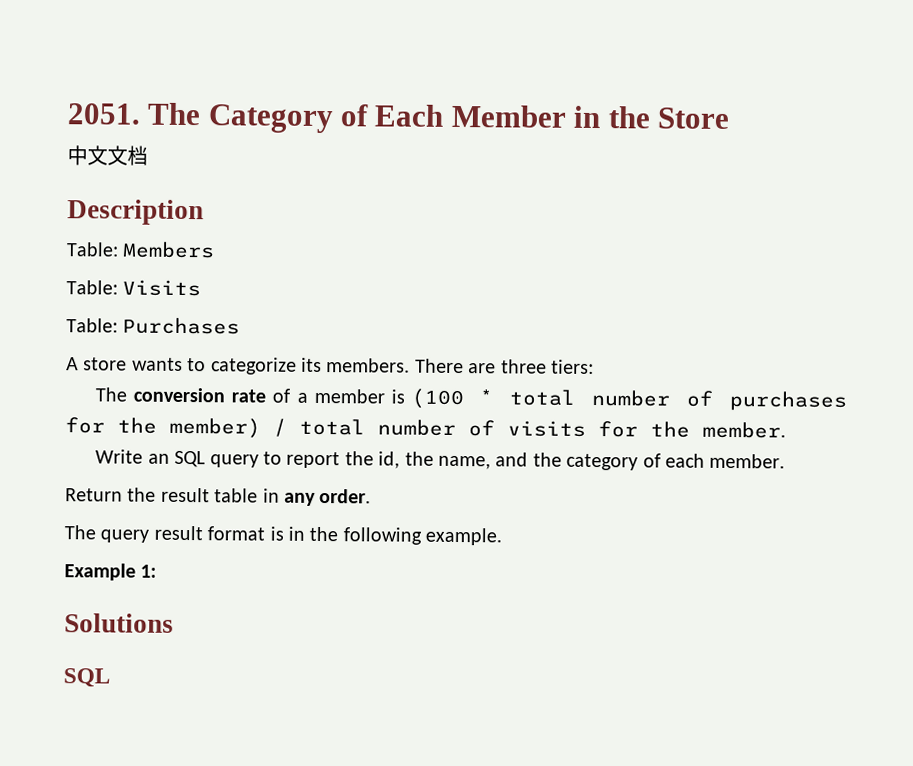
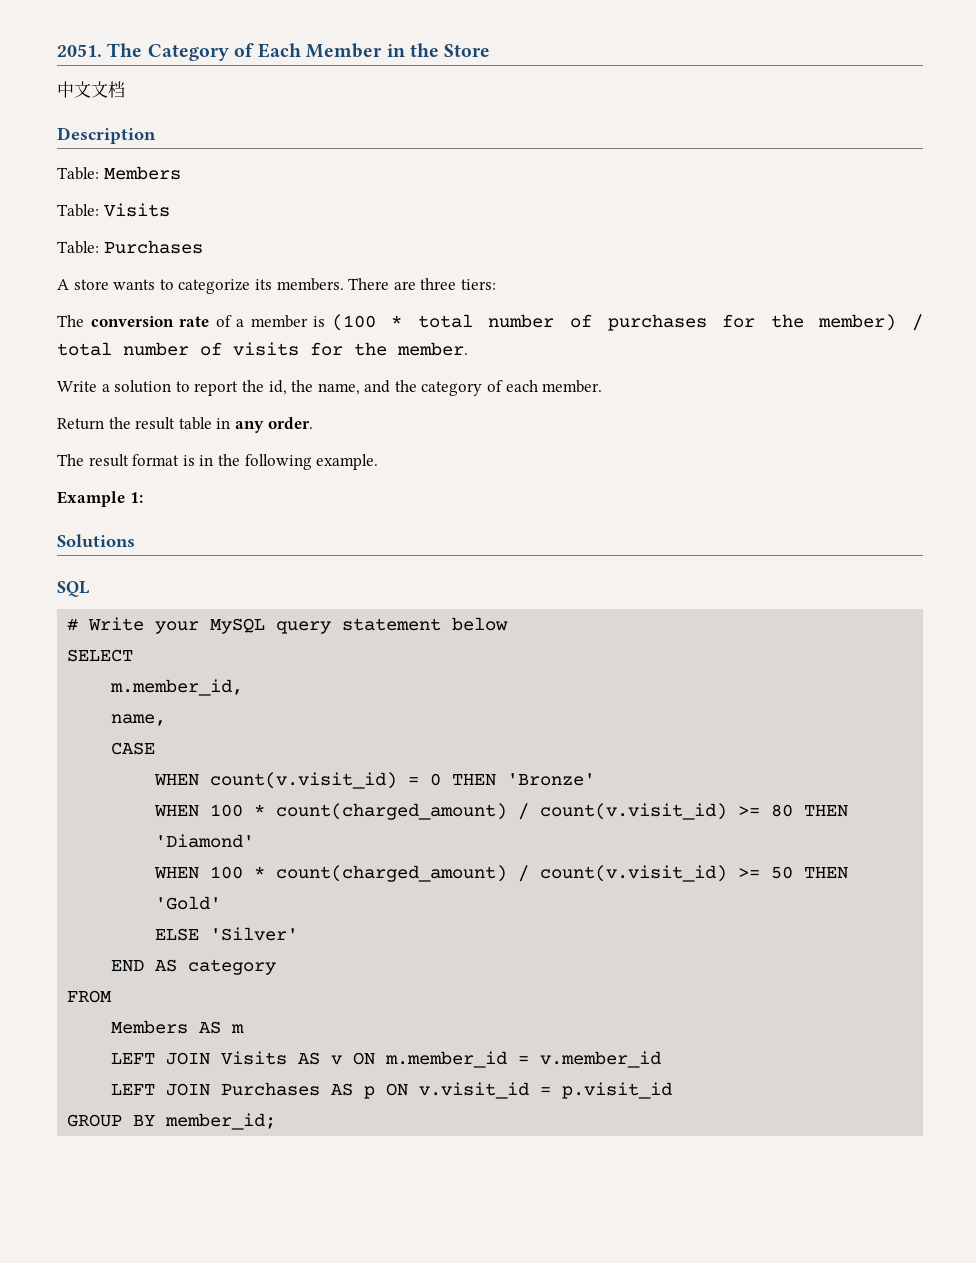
[147,450,259,468] an SQL query -> [101,380,172,393] a solution
[100,529,150,543] query -> (84, 460) none
(110, 678) none -> [67,617,509,634] [67,649,134,662] [110,679,244,696] [111,714,167,726] [111,742,156,755] [154,772,596,789] [154,803,849,820] [155,834,255,848] [154,865,849,882] [155,896,222,910] [155,927,299,941] [111,959,277,975] [67,990,113,1003] [111,1020,245,1034] [111,1051,662,1068] [111,1082,673,1099] [67,1113,277,1130] // # Write your MySQL query statement below // SELECT // m.member_id, // name, // CASE // WHEN count(v.visit_id) = 0 THEN 'Bronze' // WHEN 100 * count(charged_amount) / count(v.visit_id) >= 80 THEN 'Diamond' // WHEN 100 * count(charged_amount) / count(v.visit_id) >= 50 THEN 'Gold' // ELSE 'Silver' // END AS category // FROM // Members AS m // LEFT JOIN Visits AS v ON m.member_id = v.member_id // LEFT JOIN Purchases AS p ON v.visit_id = p.visit_id // GROUP BY member_id;

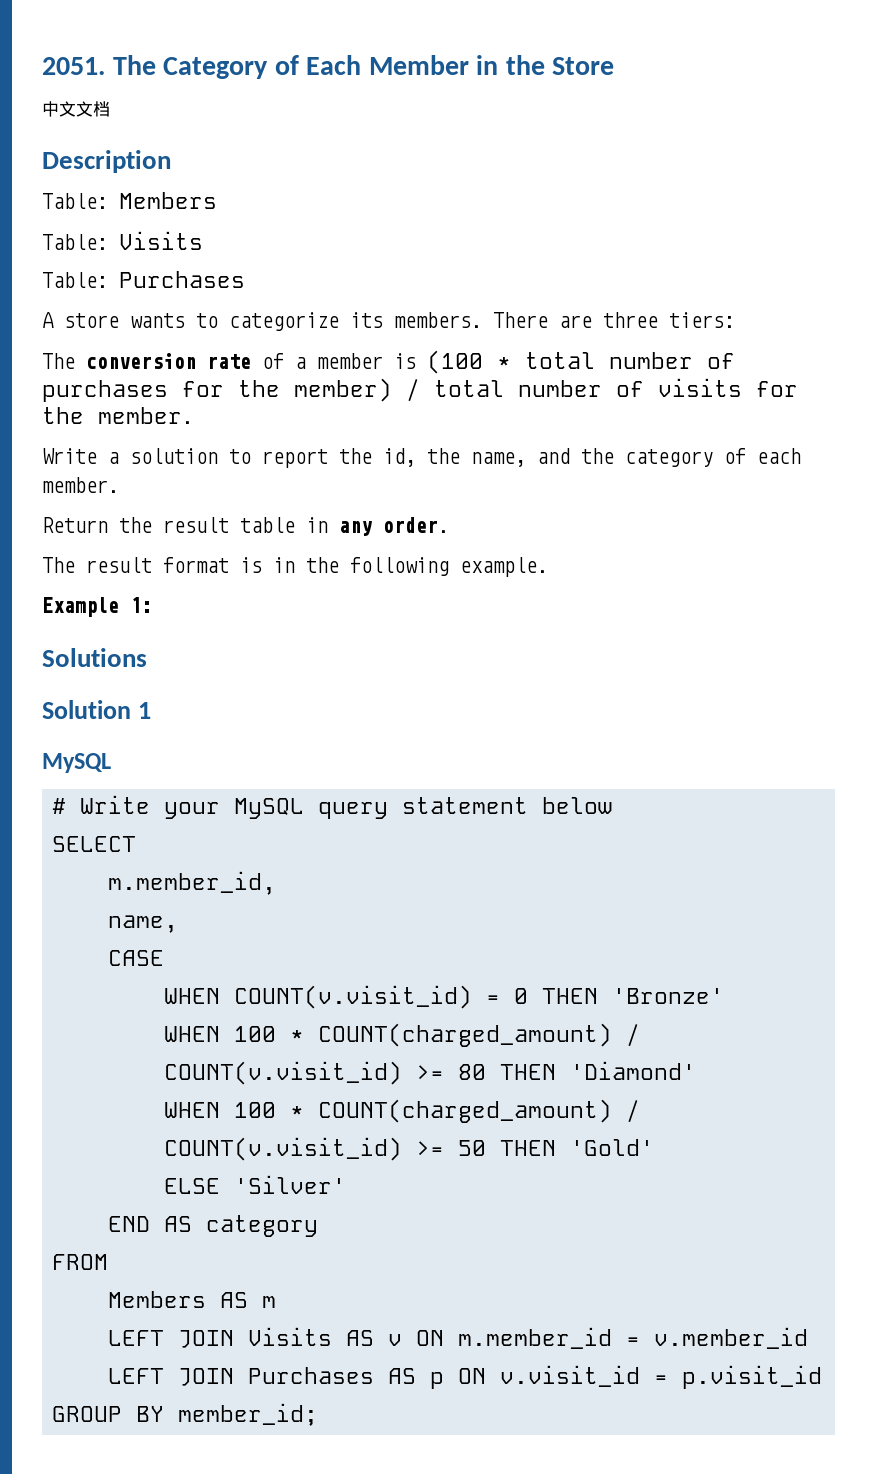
[57,581,89,597] SQL -> [42,700,151,719] [42,753,111,773] Solution 1 // MySQL
[210,772,398,789] count(v.visit_id) -> [234,985,473,1009] COUNT(v.visit_id)
[276,803,728,820] count(charged_amount) / count(v.visit_id) -> [318,1023,641,1047] [164,1061,403,1085] COUNT(charged_amount) / COUNT(v.visit_id)
[276,865,728,882] count(charged_amount) / count(v.visit_id) -> [318,1099,641,1123] [164,1137,403,1161] COUNT(charged_amount) / COUNT(v.visit_id)

